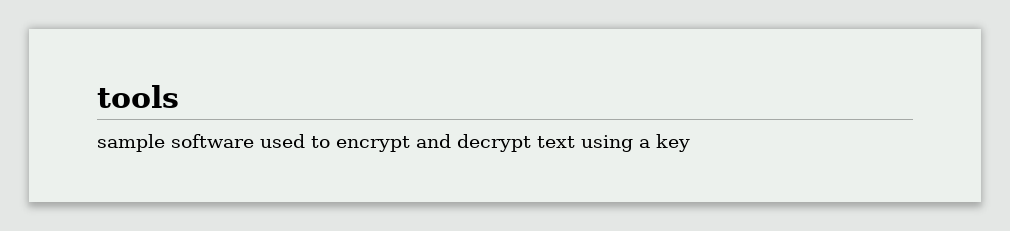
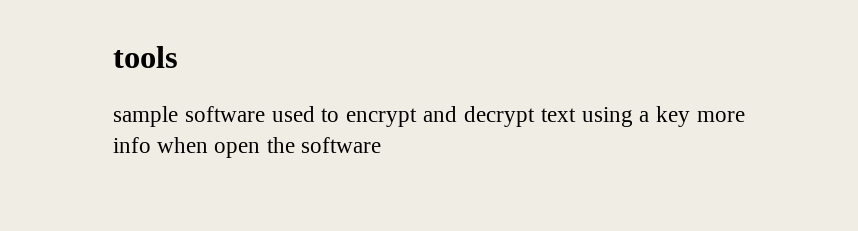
(690, 143) none -> [697,111,746,122] [113,137,381,158] more info when open the software

